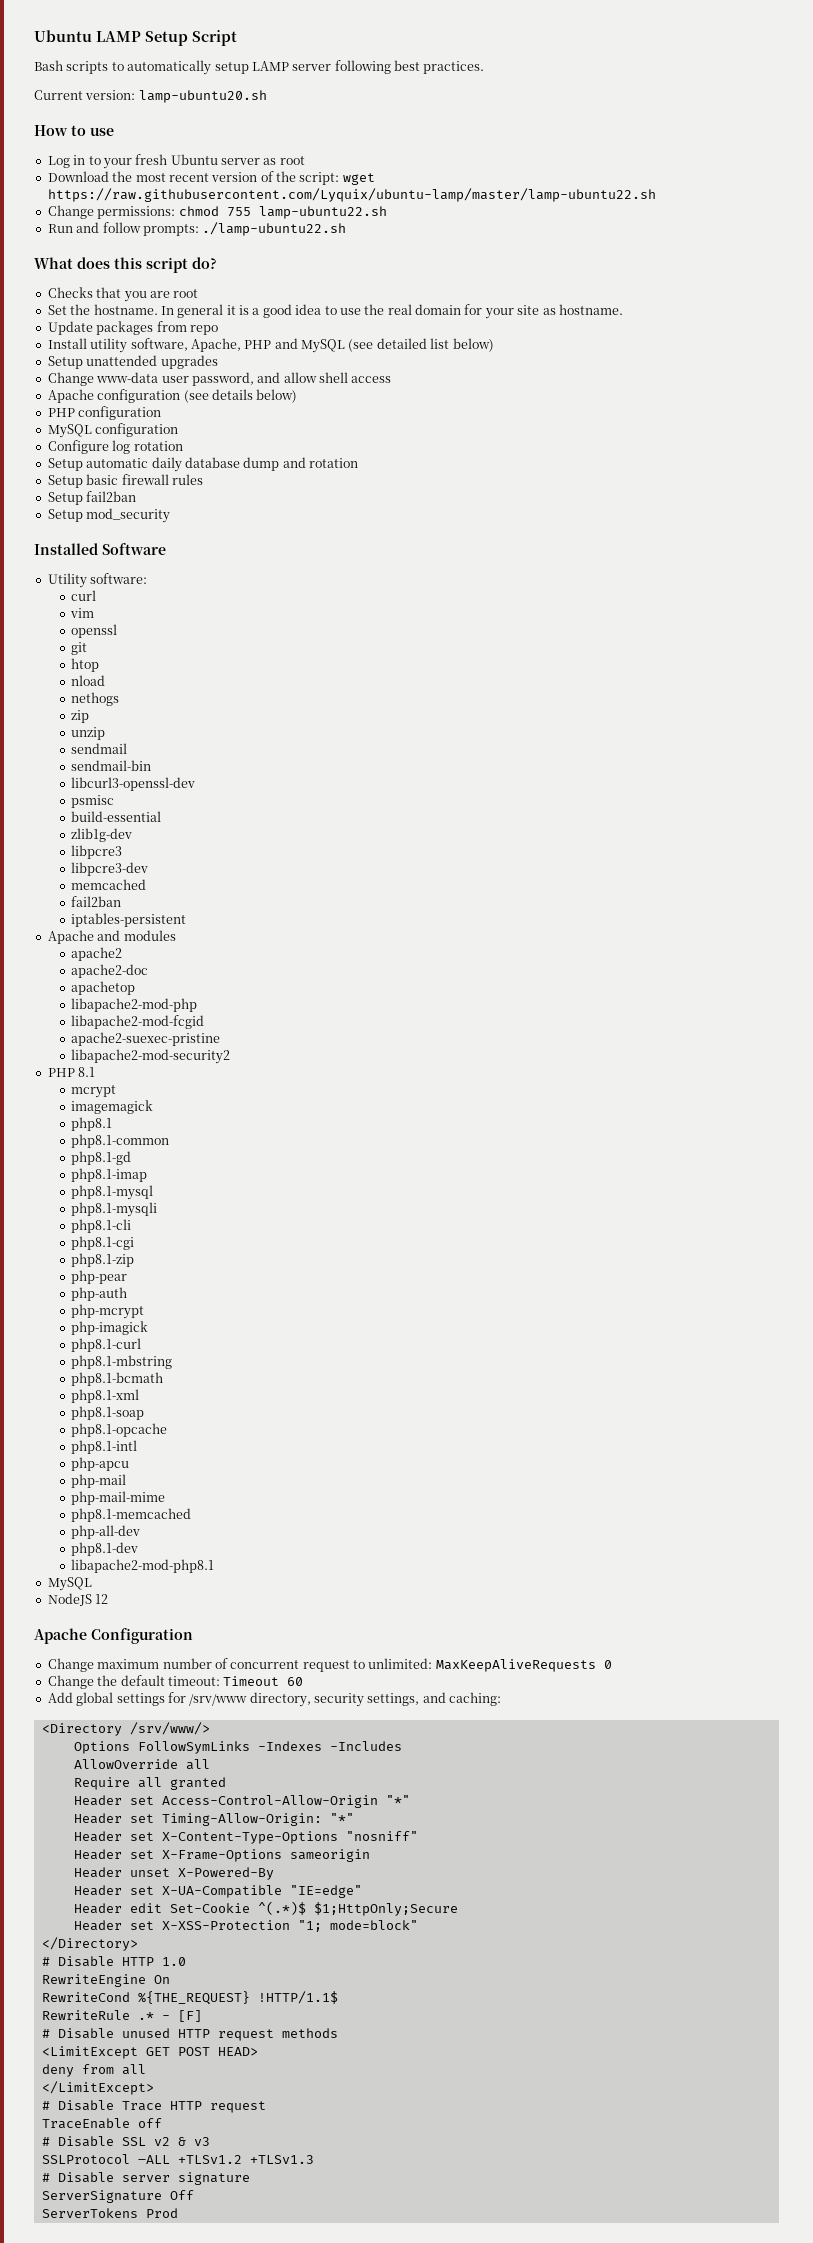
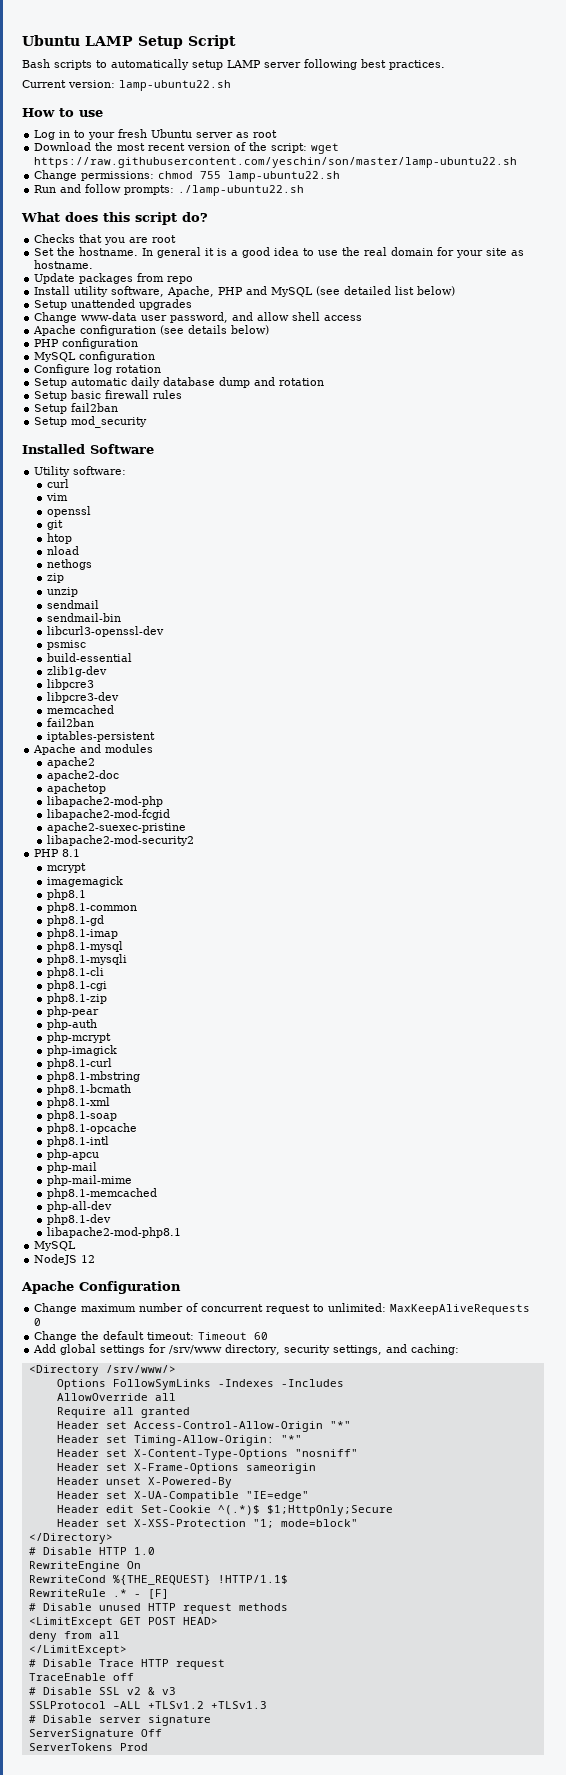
[138,90,267,103] lamp-ubuntu20.sh -> [119,80,231,91] lamp-ubuntu22.sh
[47,188,656,202] https://raw.githubusercontent.com/Lyquix/ubuntu-lamp/master/lamp-ubuntu22.sh -> [34,157,518,168] https://raw.githubusercontent.com/yeschin/son/master/lamp-ubuntu22.sh

